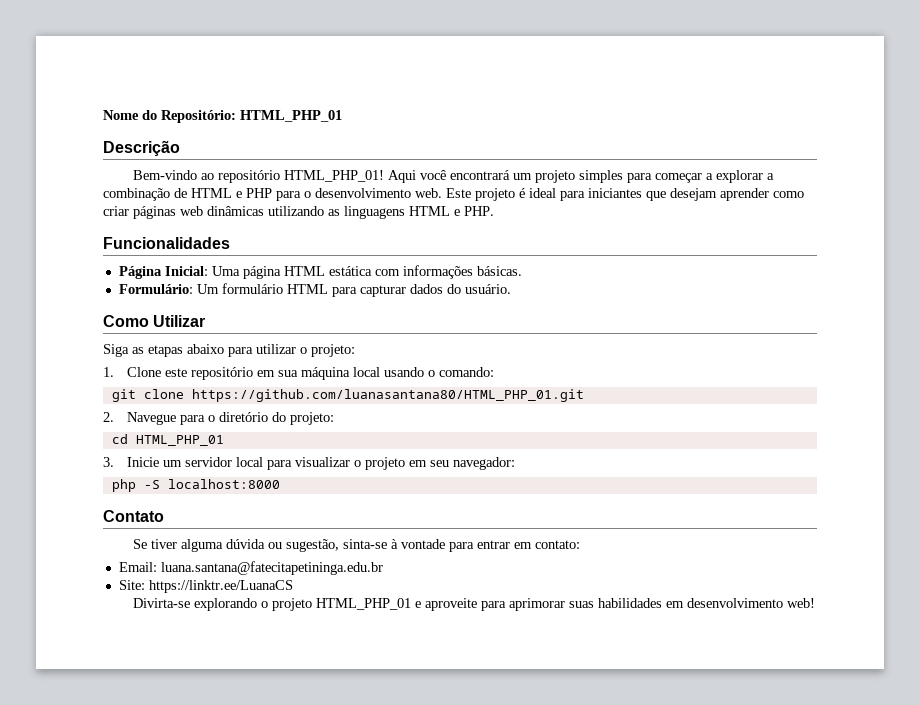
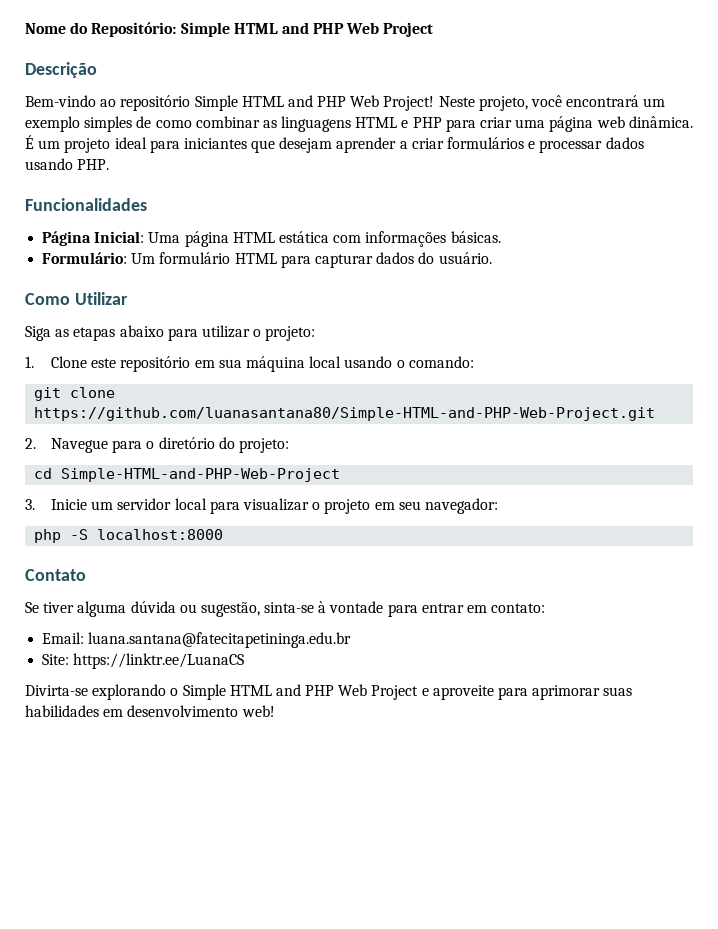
[240,110,342,122] [103,140,180,156] [133,170,775,183] [103,188,525,201] HTML_PHP_01 // Descrição // Bem-vindo ao repositório HTML_PHP_01! Aqui você encontrará um projeto simples para começar a explorar a combinação de HTML e PHP para o desenvolvimento web. Este projeto é -> [180,22,434,37] [25,62,97,78] [25,95,666,111] [25,116,693,132] [25,135,111,153] Simple HTML and PHP Web Project // Descrição // Bem-vindo ao repositório Simple HTML and PHP Web Project! Neste projeto, você encontrará um exemplo simples de como combinar as linguagens HTML e PHP para criar uma página web dinâmica. É um projeto
[773,191,804,198] [103,206,460,219] como criar páginas web dinâmicas utilizando as linguagens HTML e -> [399,137,644,153] [25,158,73,170] a criar formulários e processar dados usando
[191,389,584,402] https://github.com/luanasantana80/HTML_PHP_01.git -> [34,407,656,421] https://github.com/luanasantana80/Simple-HTML-and-PHP-Web-Project.git
[135,435,224,446] HTML_PHP_01 -> [61,468,341,482] Simple-HTML-and-PHP-Web-Project
[272,598,412,611] projeto HTML_PHP_01 -> [182,684,419,700] Simple HTML and PHP Web Project

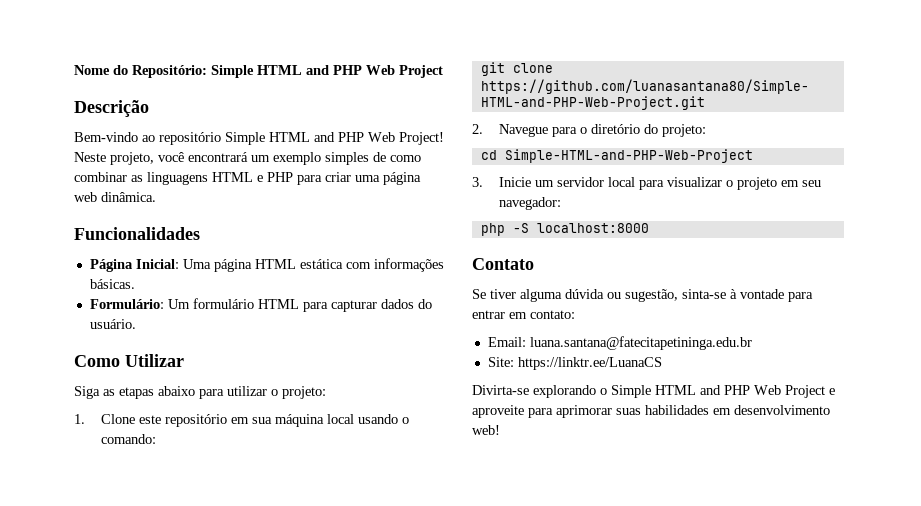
[25,135,644,153] [25,158,110,170] É um projeto ideal para iniciantes que desejam aprender a criar formulários e processar dados usando PHP. -> (156, 197) none

